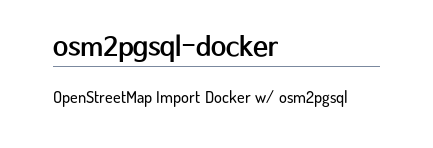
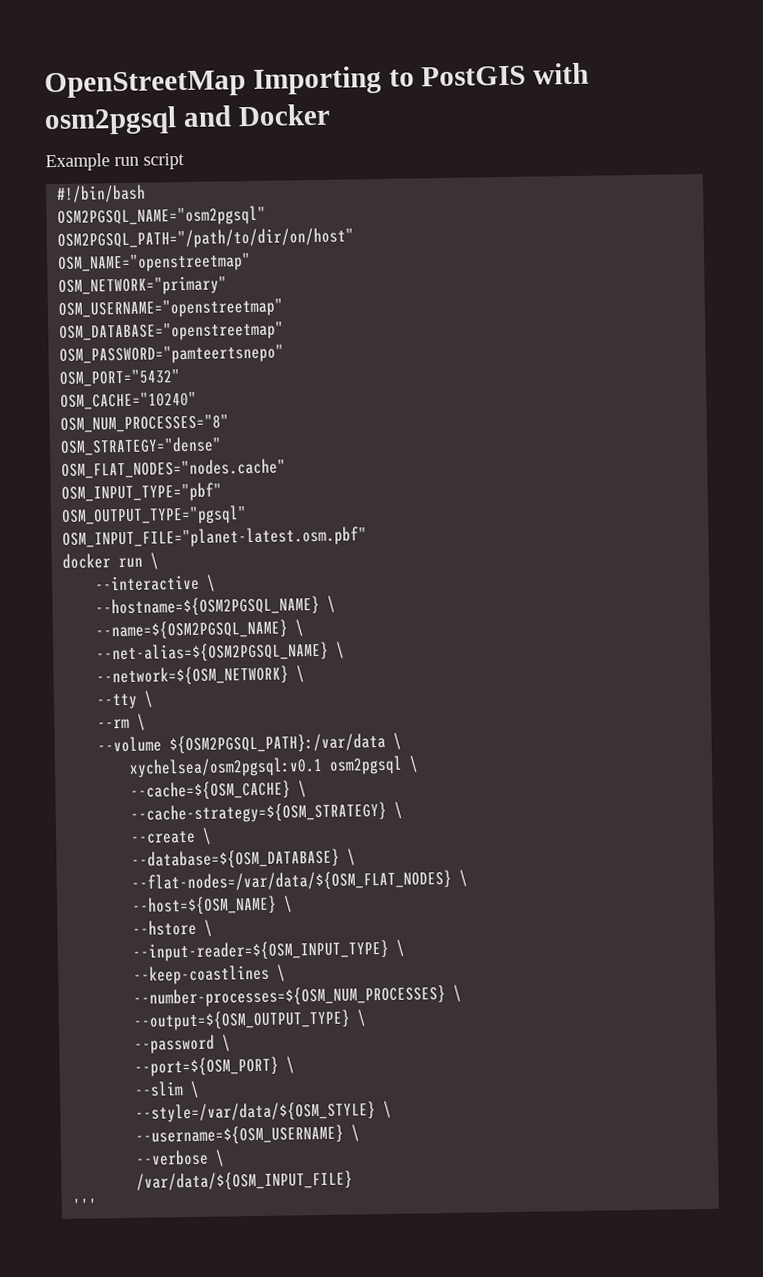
[53,34,278,62] [53,90,348,107] osm2pgsql-docker // OpenStreetMap Import Docker w/ osm2pgsql -> [44,62,590,99] [44,103,331,136] [45,153,185,172] [56,184,147,203] [57,205,267,227] [57,227,355,250] [58,252,252,273] [58,275,228,296] [58,298,284,319] [59,321,285,342] [59,344,285,365] [59,369,182,387] [60,391,198,410] [60,414,230,433] [60,436,223,456] [61,458,287,479] [61,482,223,503] [61,505,248,526] [62,526,368,549] [62,552,160,570] [95,574,217,592] [95,595,337,618] [95,619,305,641] [96,641,346,664] [96,665,306,687] [96,690,155,710] [97,713,147,731] [97,732,403,755] [129,755,420,778] [130,780,308,801] [130,801,404,824] [130,827,213,845] [131,848,357,870] [131,869,469,893] [131,895,294,916] [132,919,214,937] [132,939,406,962] [133,964,287,985] [133,984,463,1008] [133,1009,368,1031] [134,1034,232,1054] [134,1056,296,1077] [134,1080,201,1099] [135,1100,393,1123] [135,1124,361,1146] [135,1149,226,1167] [136,1170,354,1192] [72,1198,98,1212] OpenStreetMap Importing to PostGIS with osm2pgsql and Docker // Example run script // #!/bin/bash // OSM2PGSQL_NAME="osm2pgsql" // OSM2PGSQL_PATH="/path/to/dir/on/host" // OSM_NAME="openstreetmap" // OSM_NETWORK="primary" // OSM_USERNAME="openstreetmap" // OSM_DATABASE="openstreetmap" // OSM_PASSWORD="pamteertsnepo" // OSM_PORT="5432" // OSM_CACHE="10240" // OSM_NUM_PROCESSES="8" // OSM_STRATEGY="dense" // OSM_FLAT_NODES="nodes.cache" // OSM_INPUT_TYPE="pbf" // OSM_OUTPUT_TYPE="pgsql" // OSM_INPUT_FILE="planet-latest.osm.pbf" // docker run \ // --interactive \ // --hostname=${OSM2PGSQL_NAME} \ // --name=${OSM2PGSQL_NAME} \ // --net-alias=${OSM2PGSQL_NAME} \ // --network=${OSM_NETWORK} \ // --tty \ // --rm \ // --volume ${OSM2PGSQL_PATH}:/var/data \ // xychelsea/osm2pgsql:v0.1 osm2pgsql \ // --cache=${OSM_CACHE} \ // --cache-strategy=${OSM_STRATEGY} \ // --create \ // --database=${OSM_DATABASE} \ // --flat-nodes=/var/data/${OSM_FLAT_NODES} \ // --host=${OSM_NAME} \ // --hstore \ // --input-reader=${OSM_INPUT_TYPE} \ // --keep-coastlines \ // --number-processes=${OSM_NUM_PROCESSES} \ // --output=${OSM_OUTPUT_TYPE} \ // --password \ // --port=${OSM_PORT} \ // --slim \ // --style=/var/data/${OSM_STYLE} \ // --username=${OSM_USERNAME} \ // --verbose \ // /var/data/${OSM_INPUT_FILE} // '''

